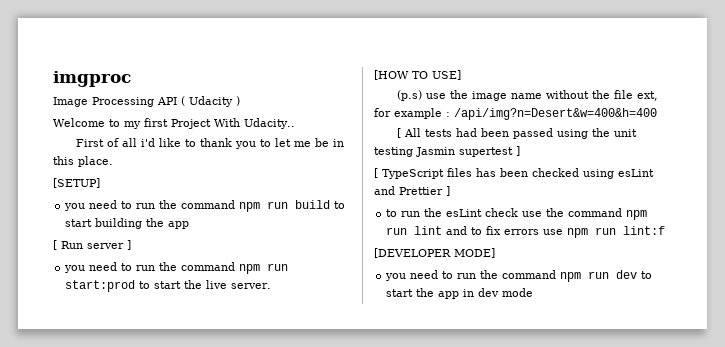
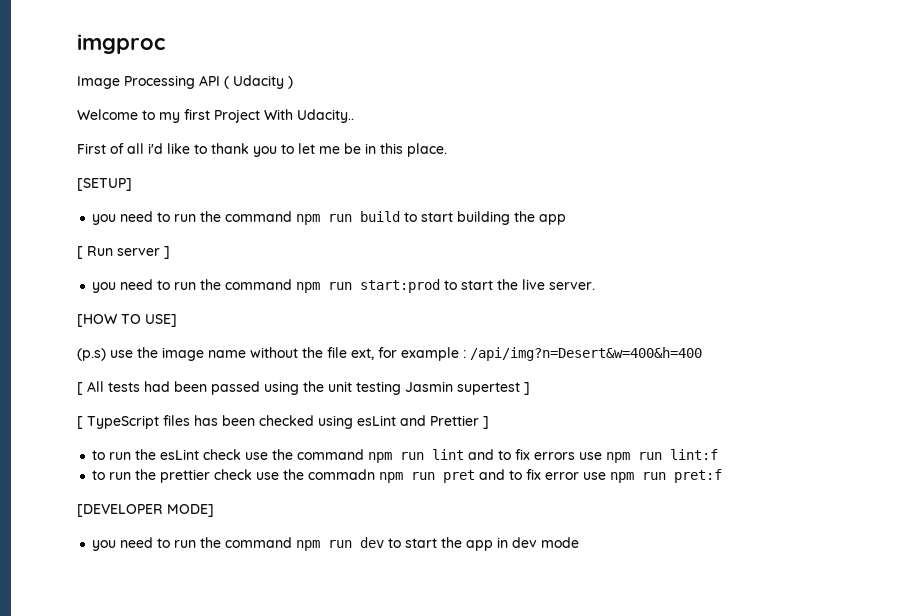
(666, 230) none -> [92,469,723,483] // to run the prettier check use the commadn npm run pret and to fix error use npm run pret:f

